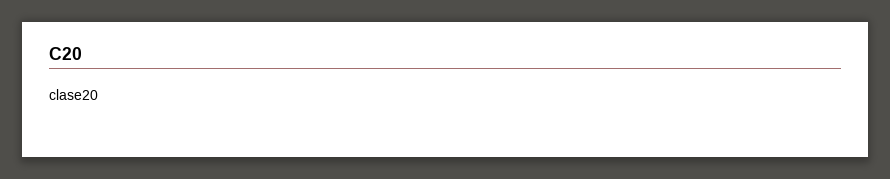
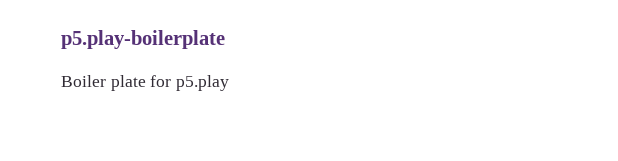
[49,47,82,60] [49,89,98,100] C20 // clase20 -> [61,30,225,49] [61,75,230,91] p5.play-boilerplate // Boiler plate for p5.play

